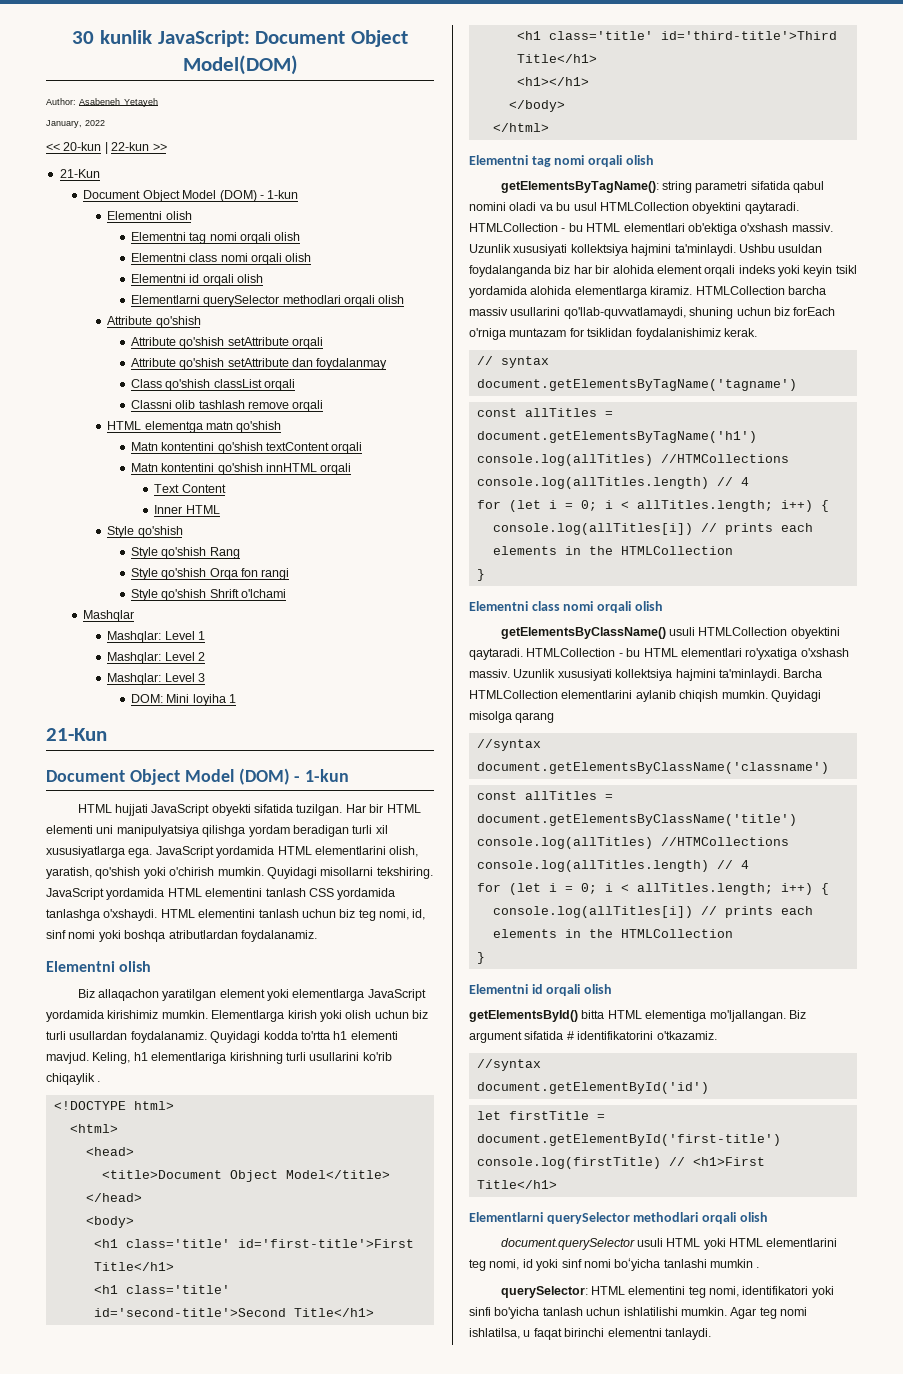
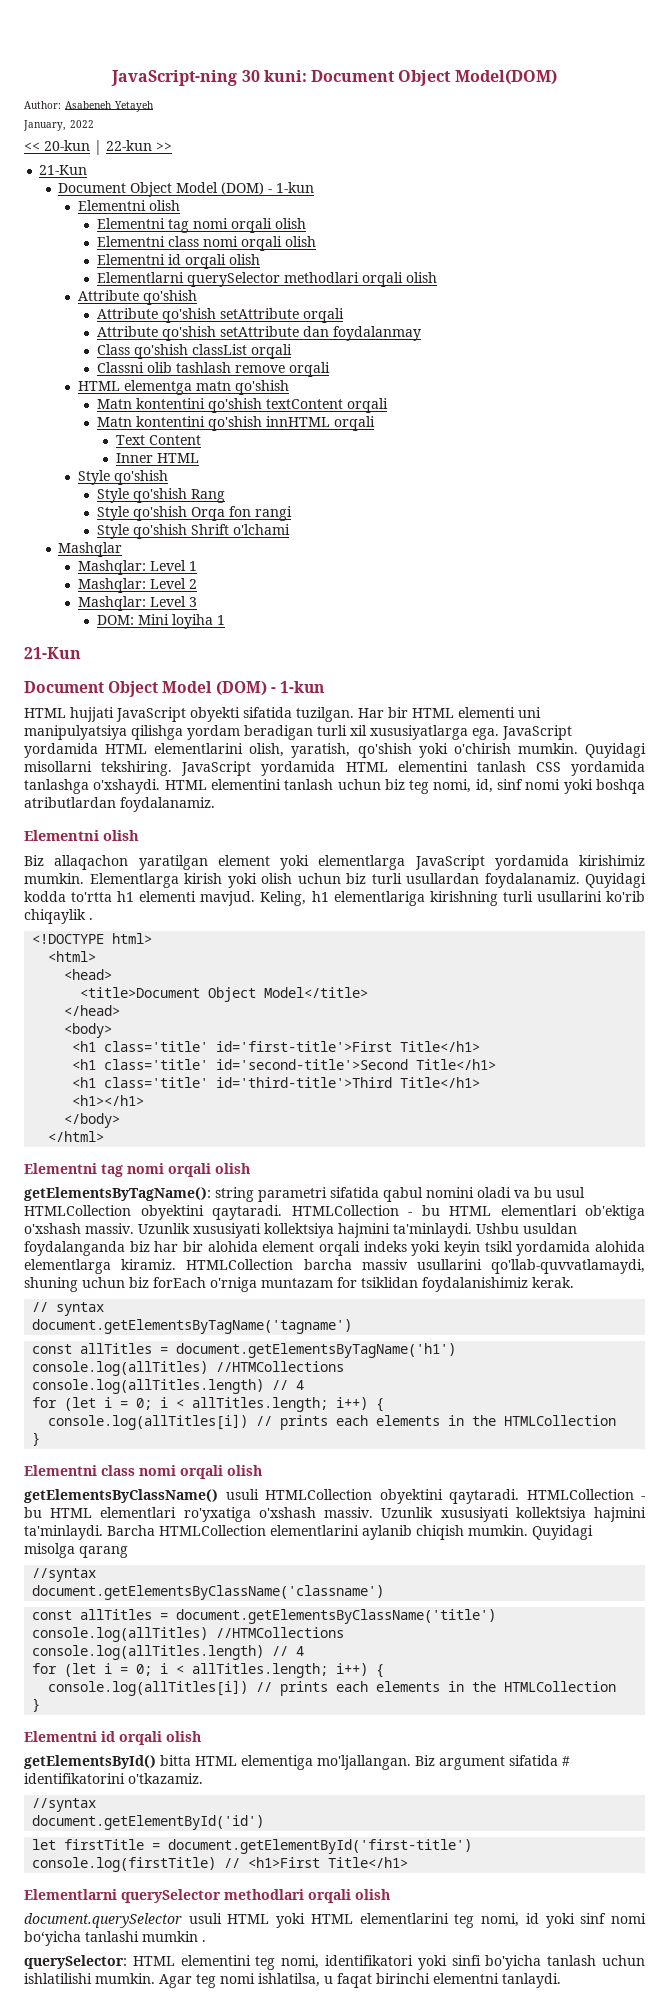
[72,30,250,47] 30 kunlik JavaScript: -> [111,70,307,86] JavaScript-ning 30 kuni:

